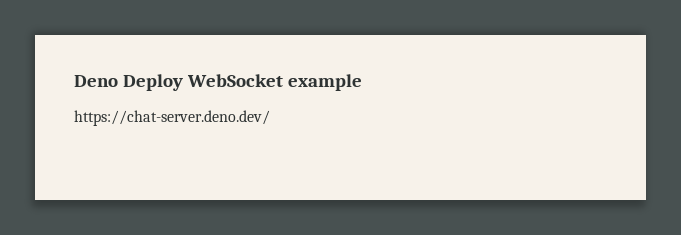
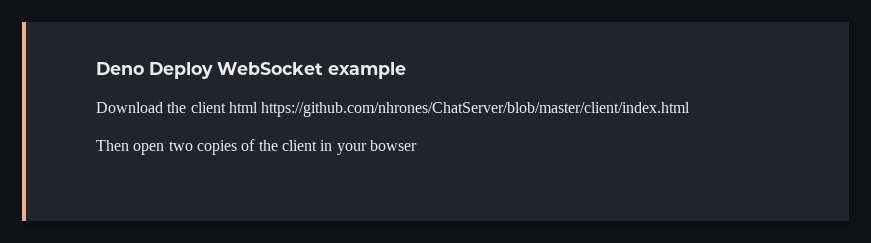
[74,110,270,126] https://chat-server.deno.dev/ -> [96,102,691,117] [96,139,417,155] Download the client html https://github.com/nhrones/ChatServer/blob/master/client/index.html // Then open two copies of the client in your bowser

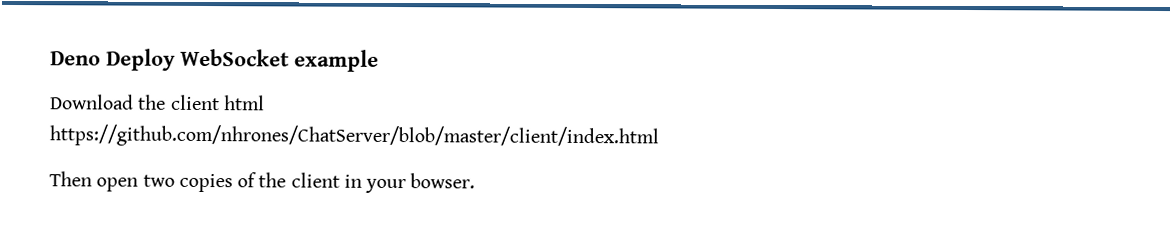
(258, 107) none -> (265, 103) //
[369,140,417,151] bowser -> [410,173,476,189] bowser.

